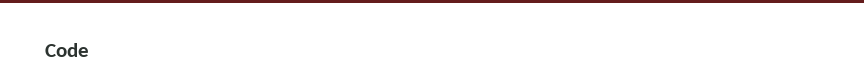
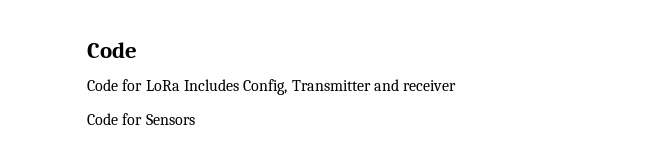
[45,43,89,57] Code -> [87,42,137,58] [87,79,457,95] [87,113,195,125] Code // Code for LoRa Includes Config, Transmitter and receiver // Code for Sensors

